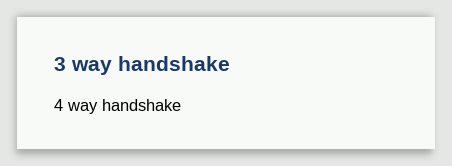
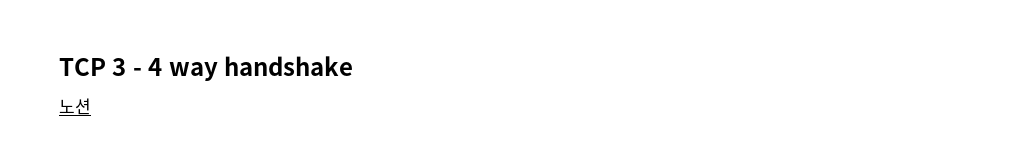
[54,57,66,71] 3 -> [59,58,163,76] TCP 3 - 4
[54,99,181,114] 4 way handshake -> [59,98,91,115] 노션

